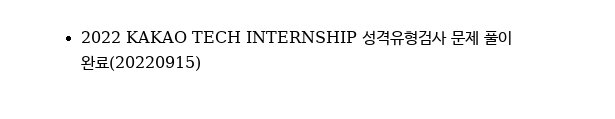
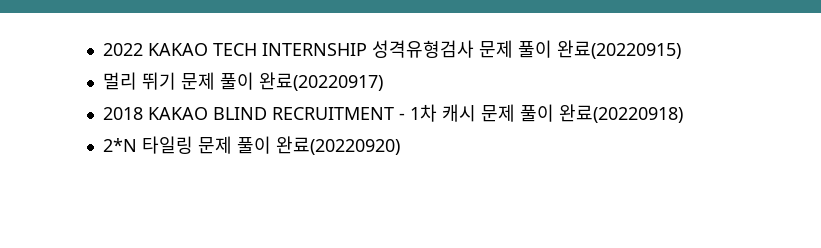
(201, 63) none -> [102,72,383,91] [102,104,683,123] [102,136,400,155] // 멀리 뛰기 문제 풀이 완료(20220917) // 2018 KAKAO BLIND RECRUITMENT - 1차 캐시 문제 풀이 완료(20220918) // 2*N 타일링 문제 풀이 완료(20220920)

